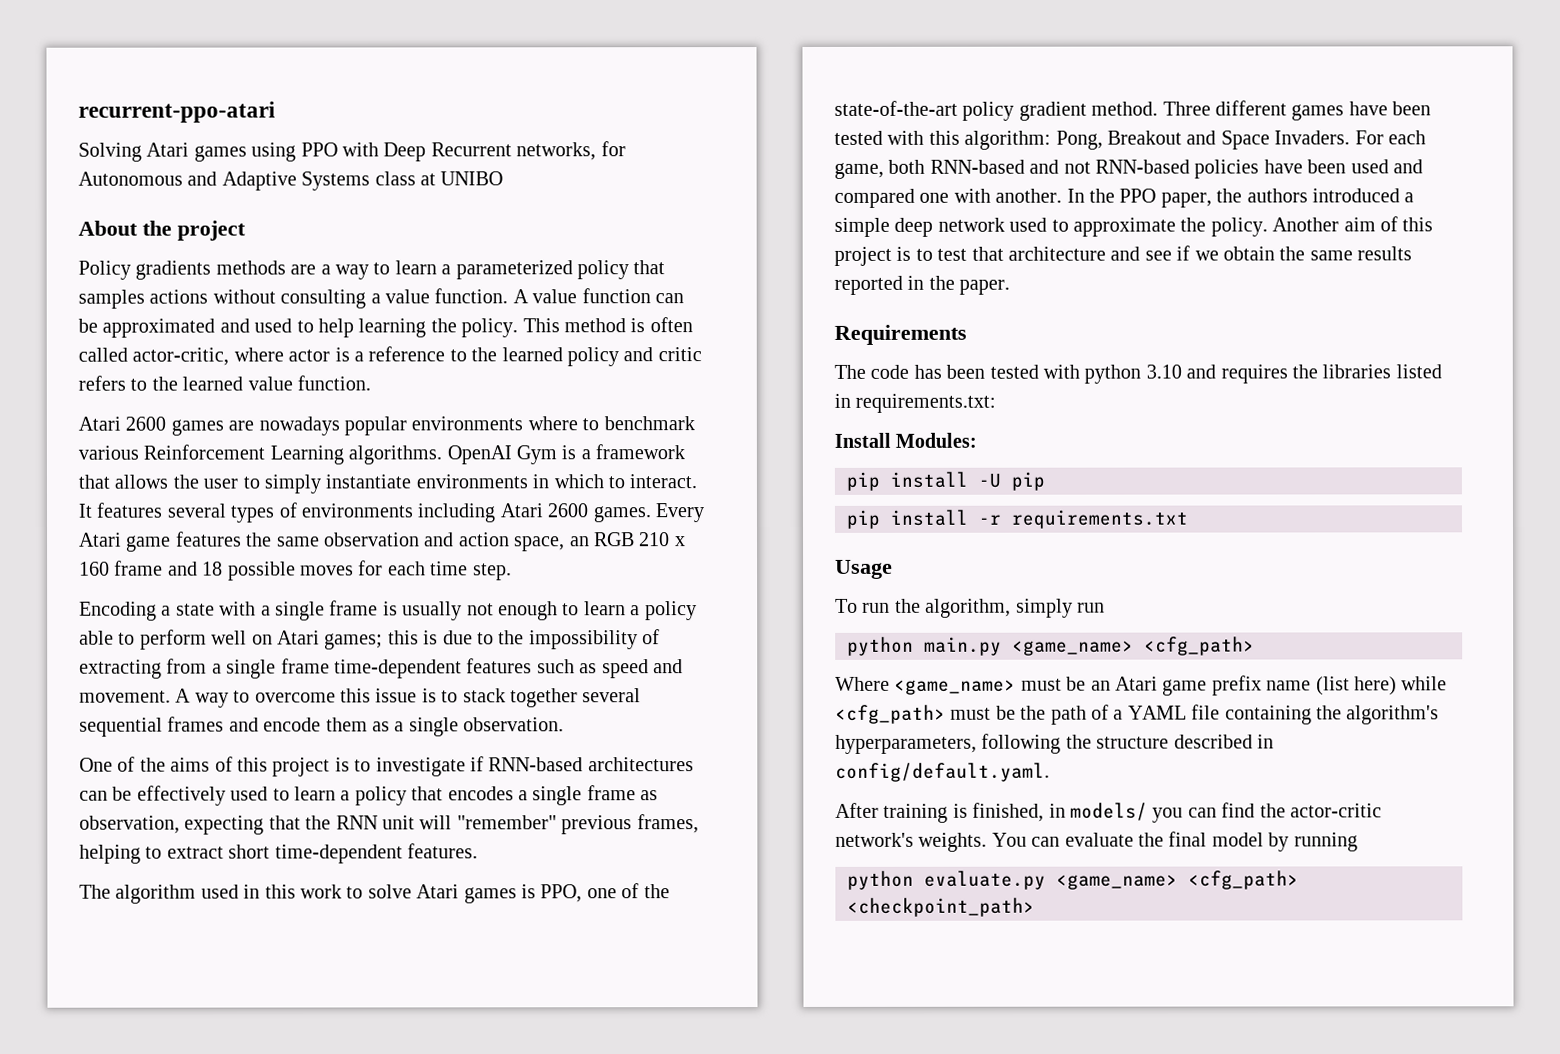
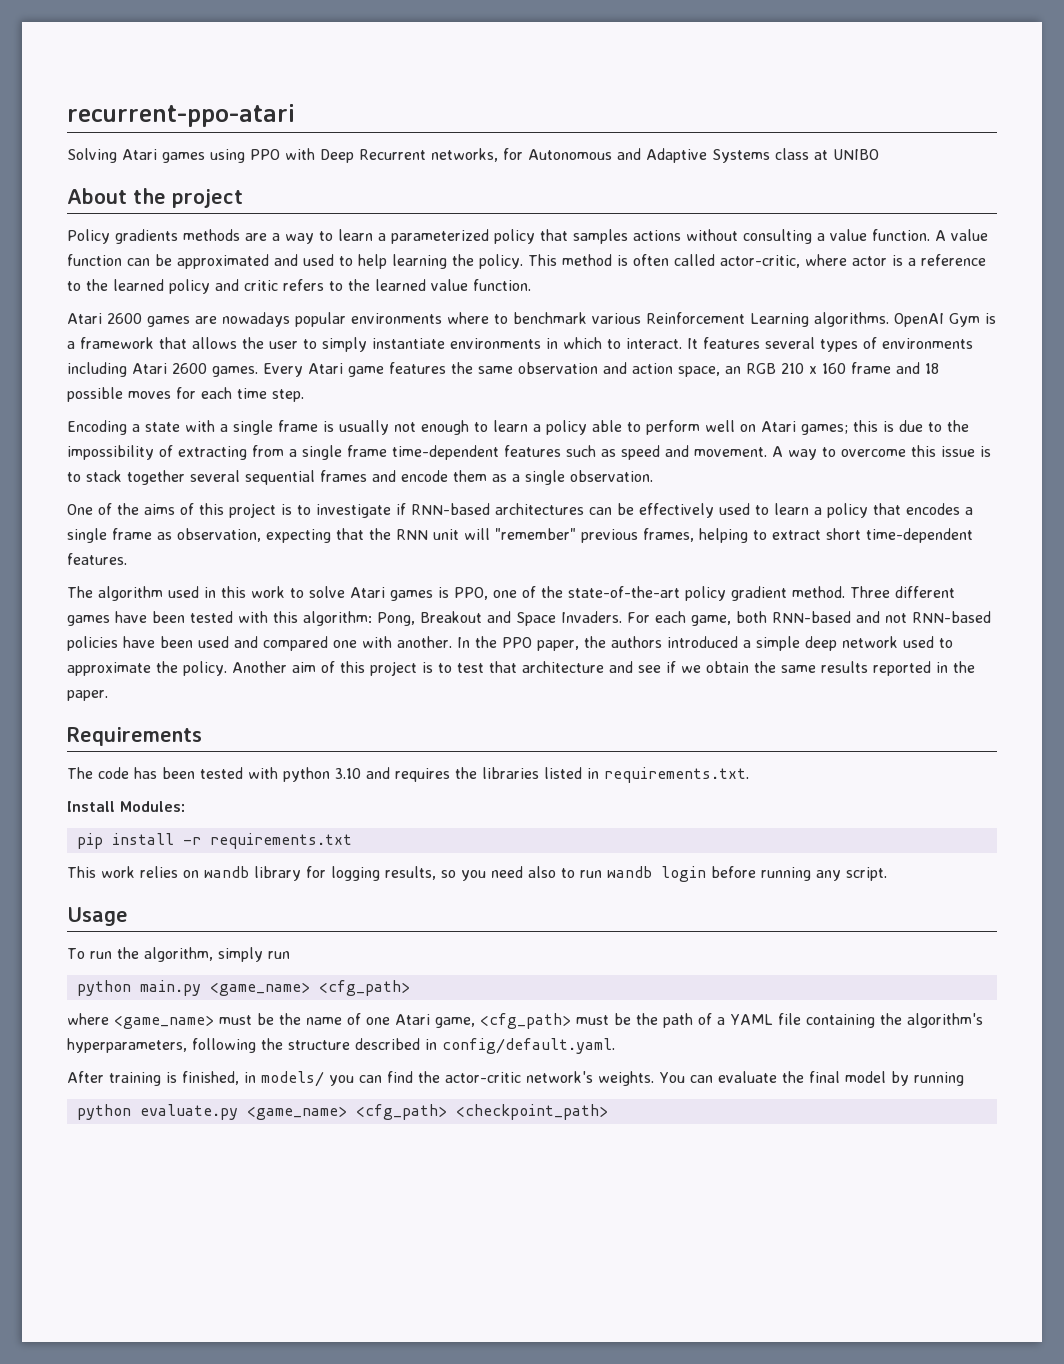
[855,393,997,413] requirements.txt: -> [604,767,749,783] requirements.txt.
[846,471,1045,491] // pip install -U pip -> (185, 806) none
(1189, 519) none -> [67,866,887,882] // This work relies on wandb library for logging results, so you need also to run wandb login before running any script.
[835,676,890,691] Where -> [67,1013,109,1025] where
[1090,675,1448,696] an Atari game prefix name (list here) while -> [279,1013,475,1028] the name of one Atari game,

